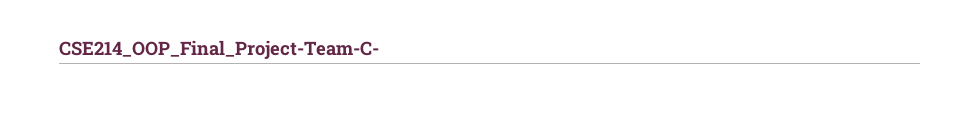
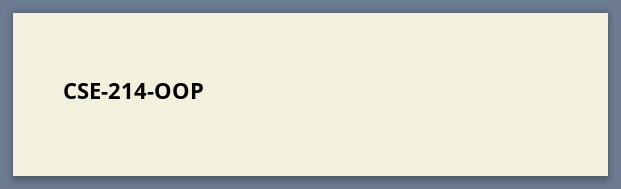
[59,40,379,59] CSE214_OOP_Final_Project-Team-C- -> [63,83,204,99] CSE-214-OOP

